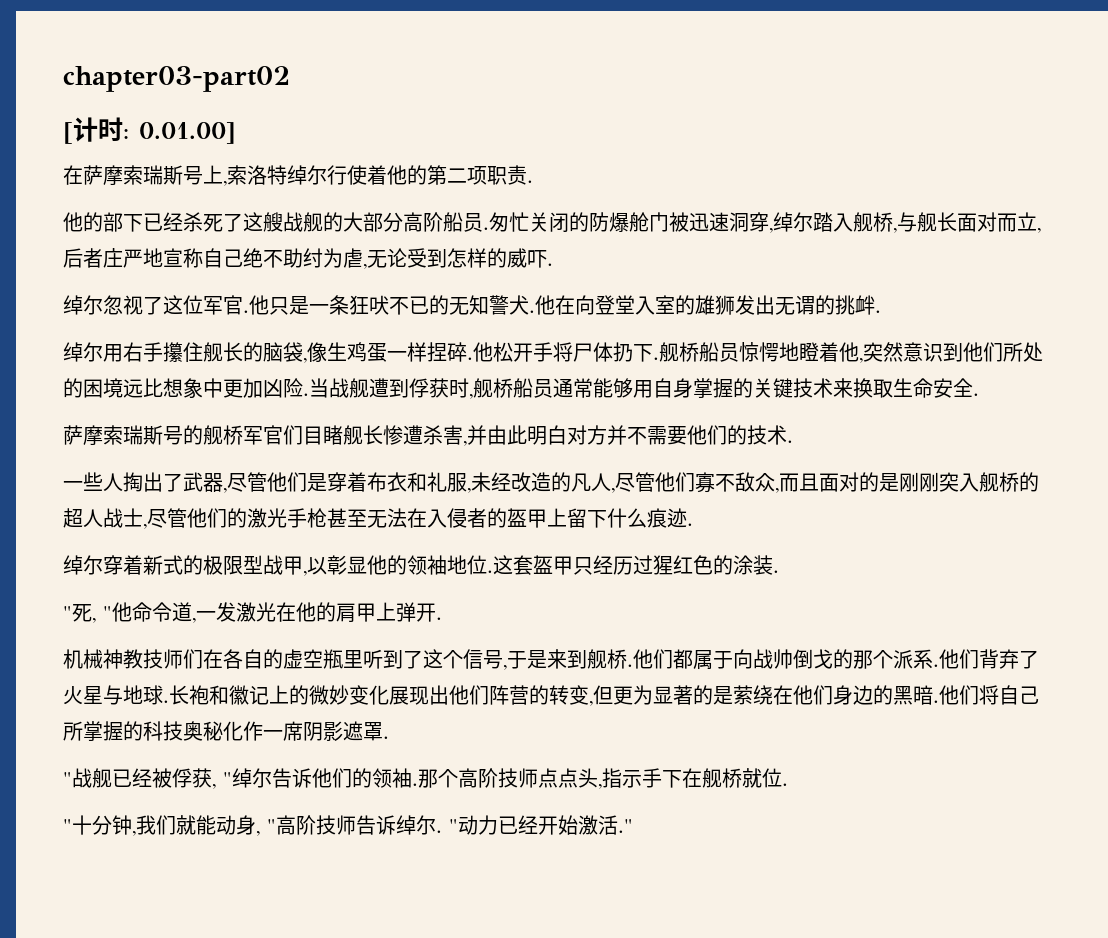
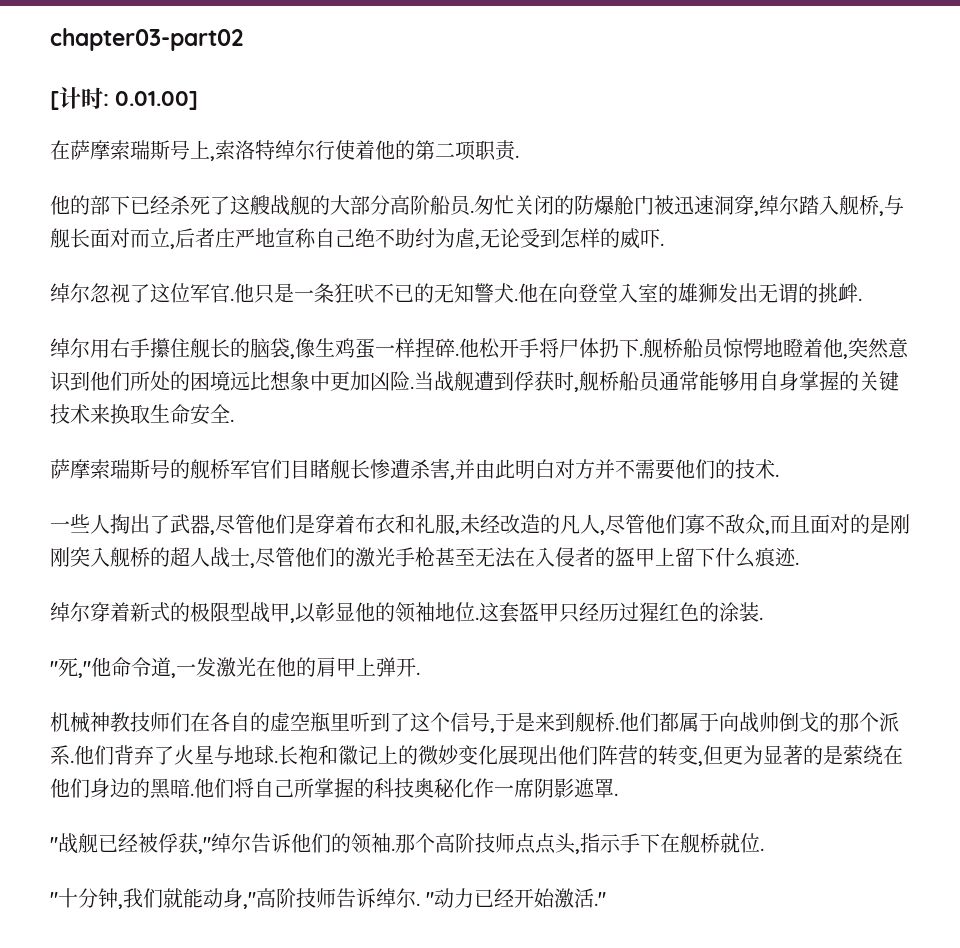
[92,606,112,623] , " -> [78,661,91,678] ,"
[212,772,232,789] , " -> [198,837,211,854] ,"
[256,819,276,836] , " -> [243,892,256,909] ,"

